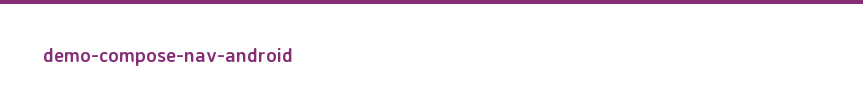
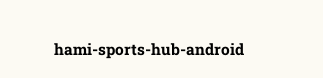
[43,48,293,66] demo-compose-nav-android -> [54,43,244,59] hami-sports-hub-android

